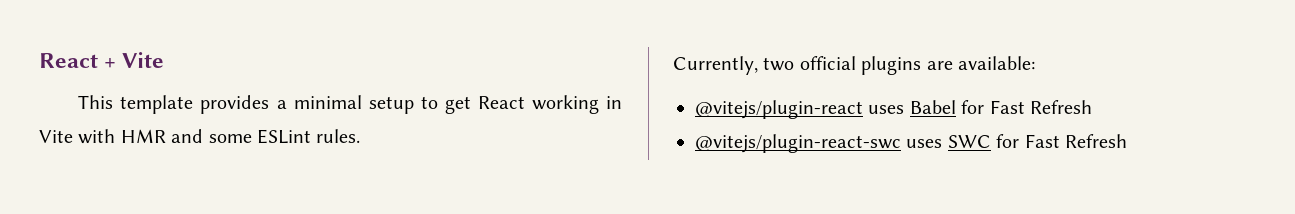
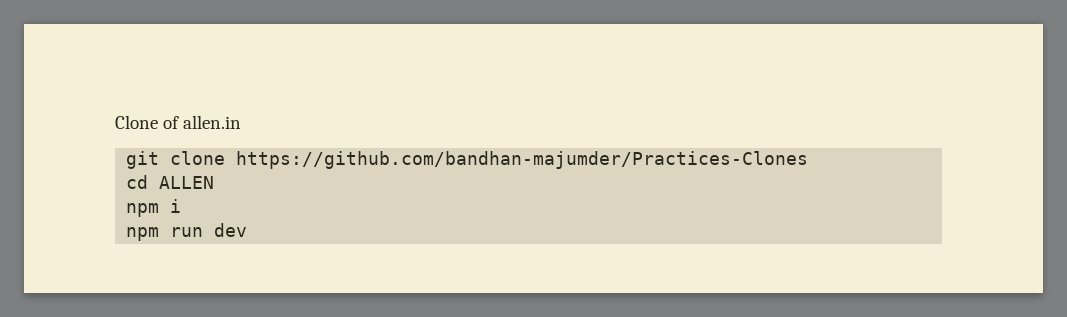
[39,52,165,68] [78,95,622,114] [39,129,361,144] [673,56,1035,75] [695,100,1092,119] [695,134,1127,153] React + Vite // This template provides a minimal setup to get React working in Vite with HMR and some ESLint rules. // Currently, two official plugins are available: // @vitejs/plugin-react uses Babel for Fast Refresh // @vitejs/plugin-react-swc uses SWC for Fast Refresh -> [115,115,242,129] [126,151,809,169] [126,175,215,189] [126,199,182,217] [126,223,248,241] Clone of allen.in // git clone https://github.com/bandhan-majumder/Practices-Clones // cd ALLEN // npm i // npm run dev

